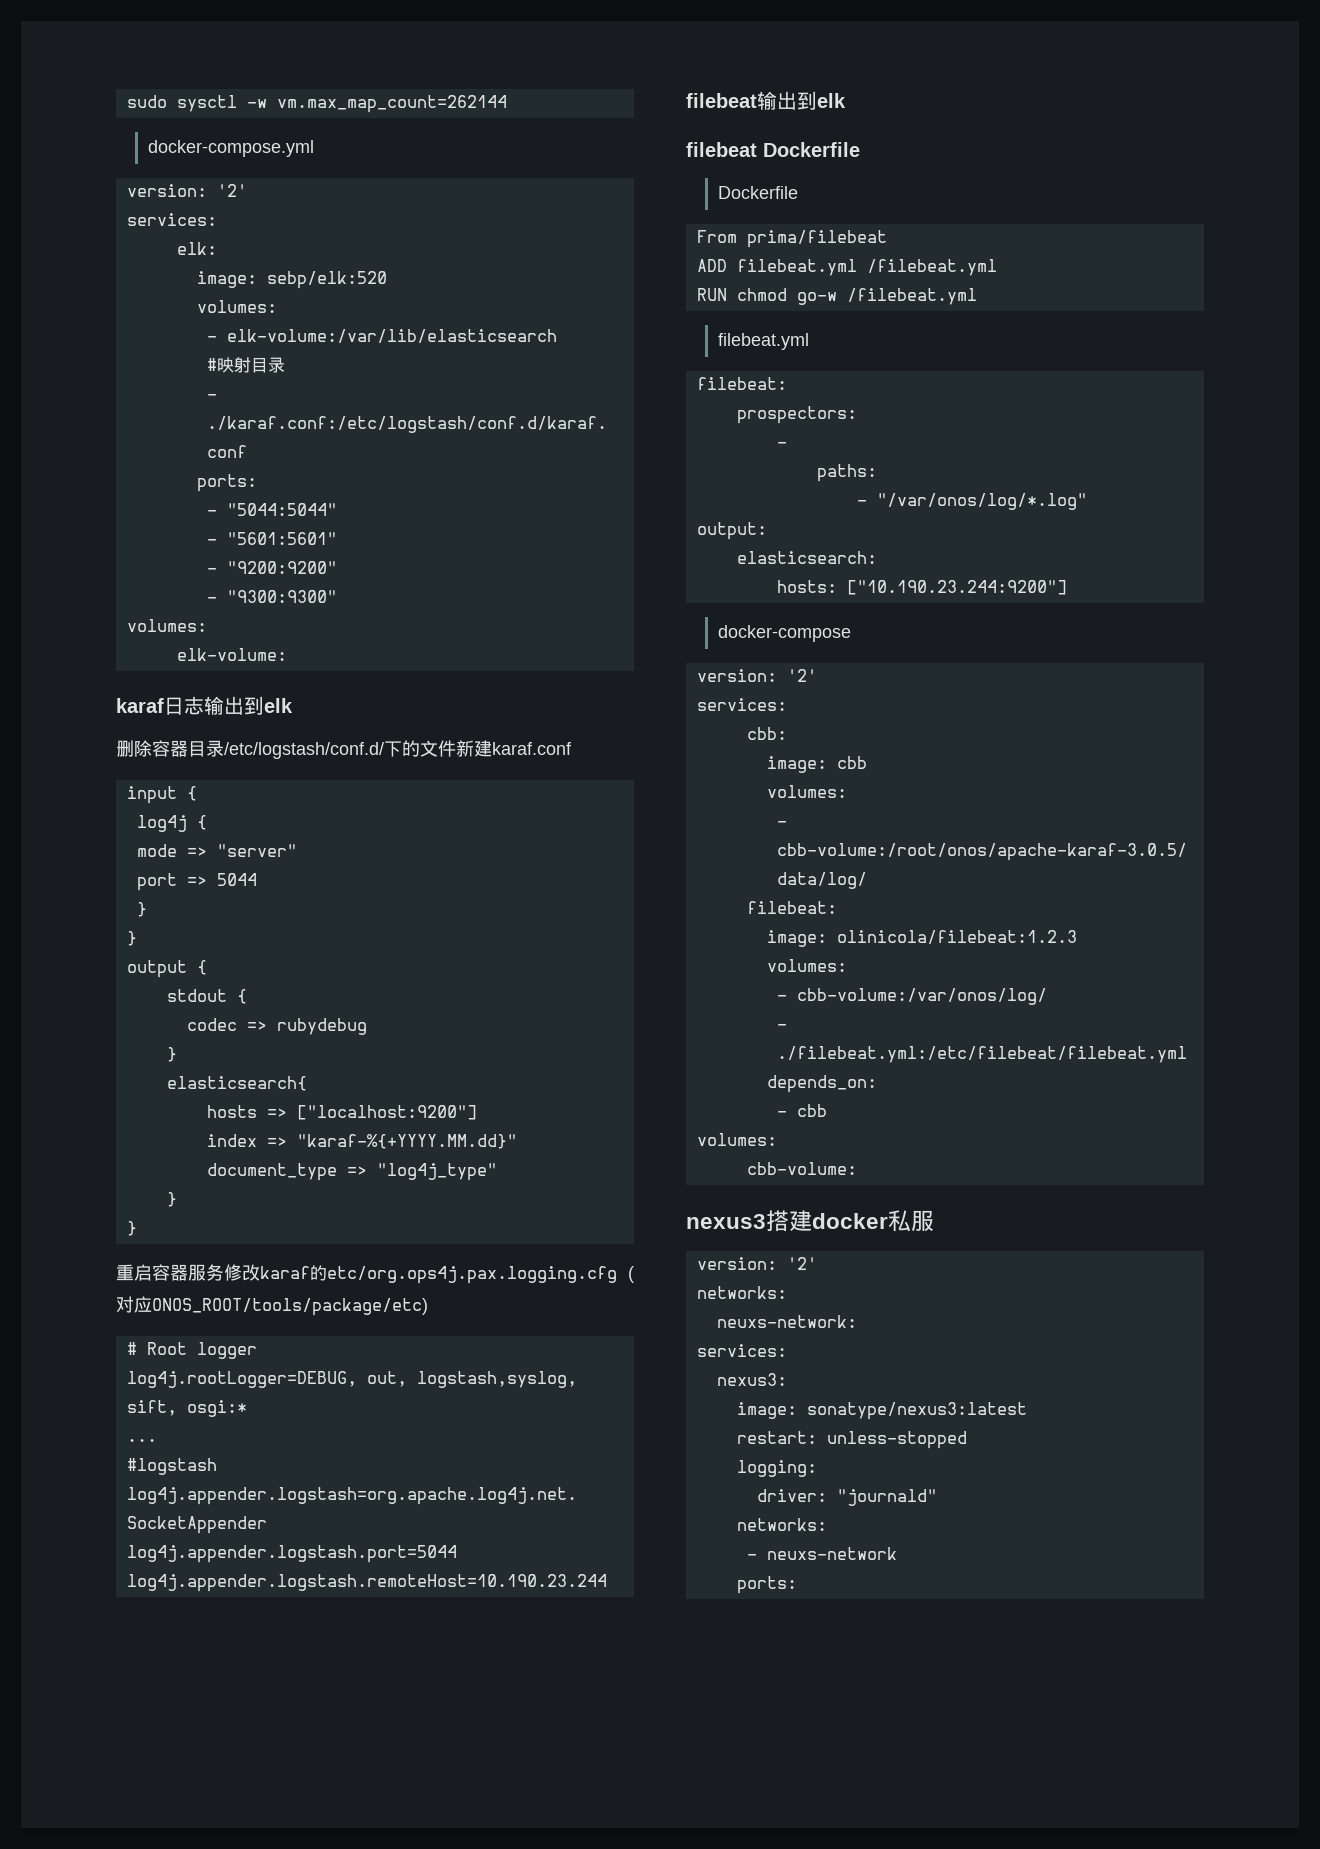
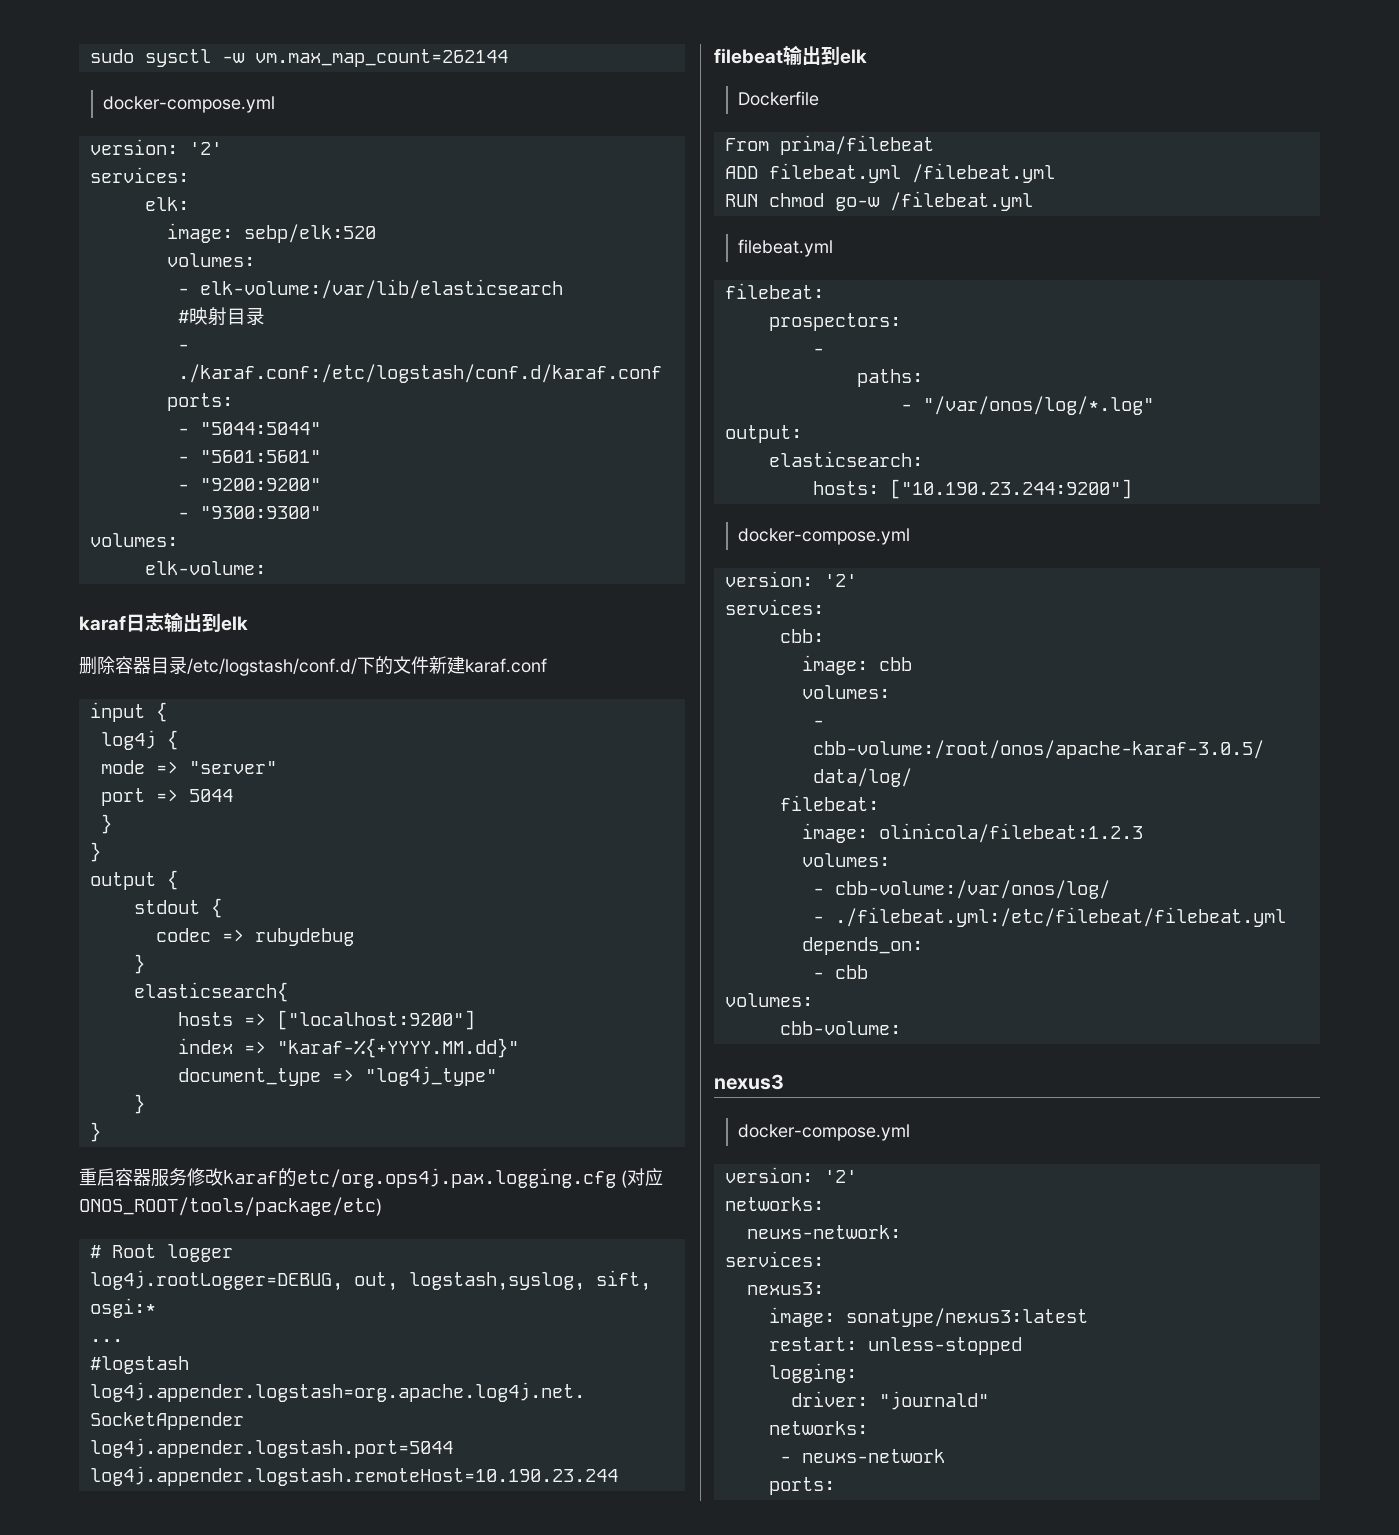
[686,142,860,157] // filebeat Dockerfile -> (867, 56) none
[717,625,851,642] docker-compose -> [738,528,911,545] docker-compose.yml
[766,1210,934,1232] 搭建docker私服 -> [738,1124,911,1141] // docker-compose.yml

